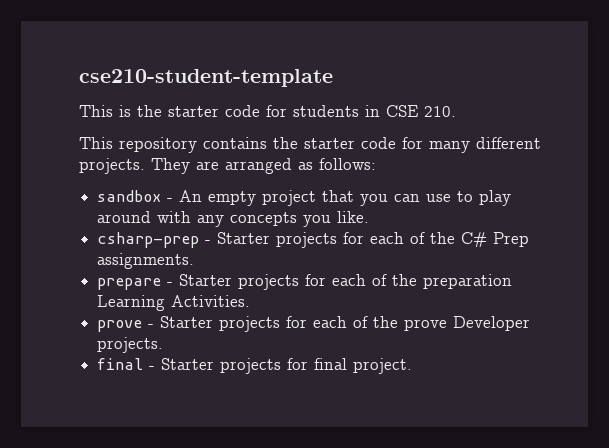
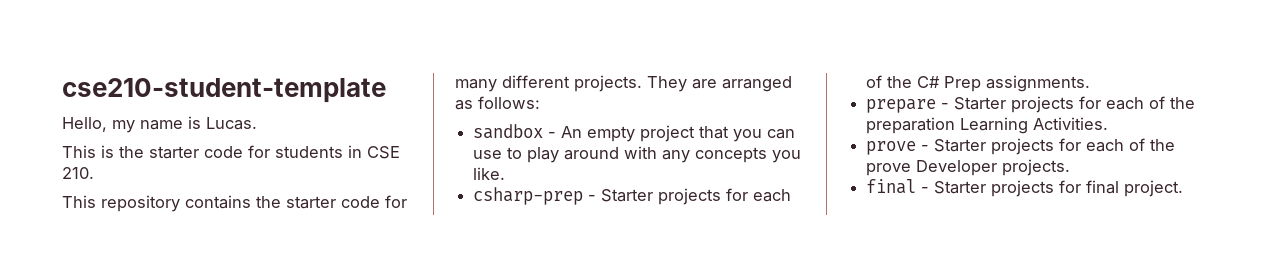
(333, 78) none -> [62,116,257,133] // Hello, my name is Lucas.

